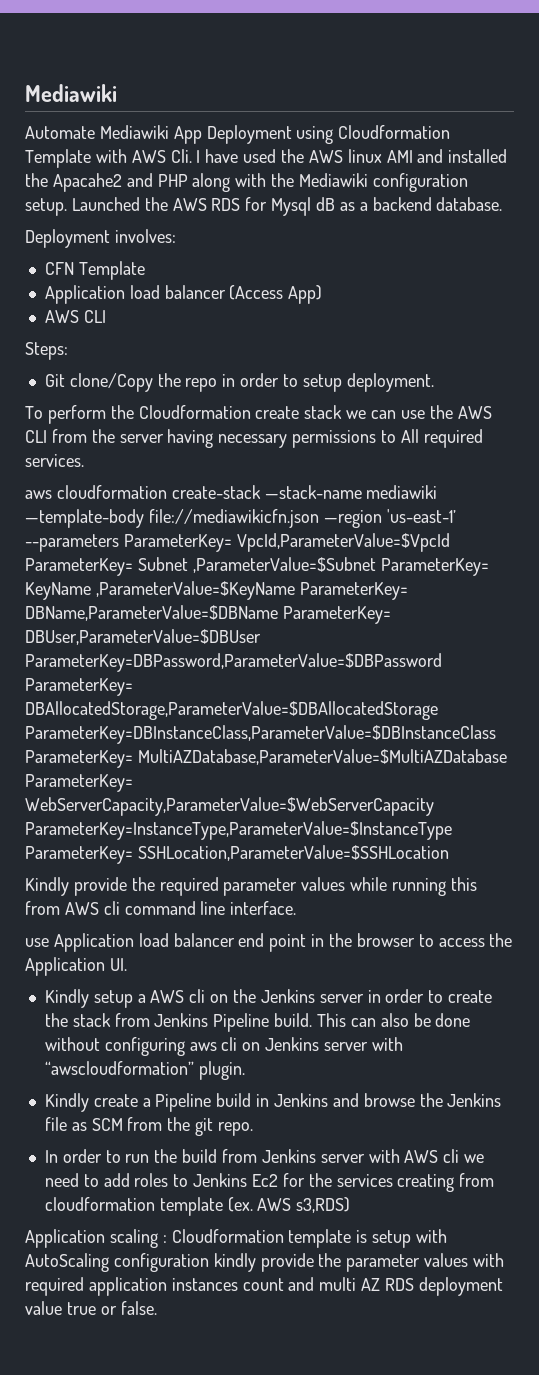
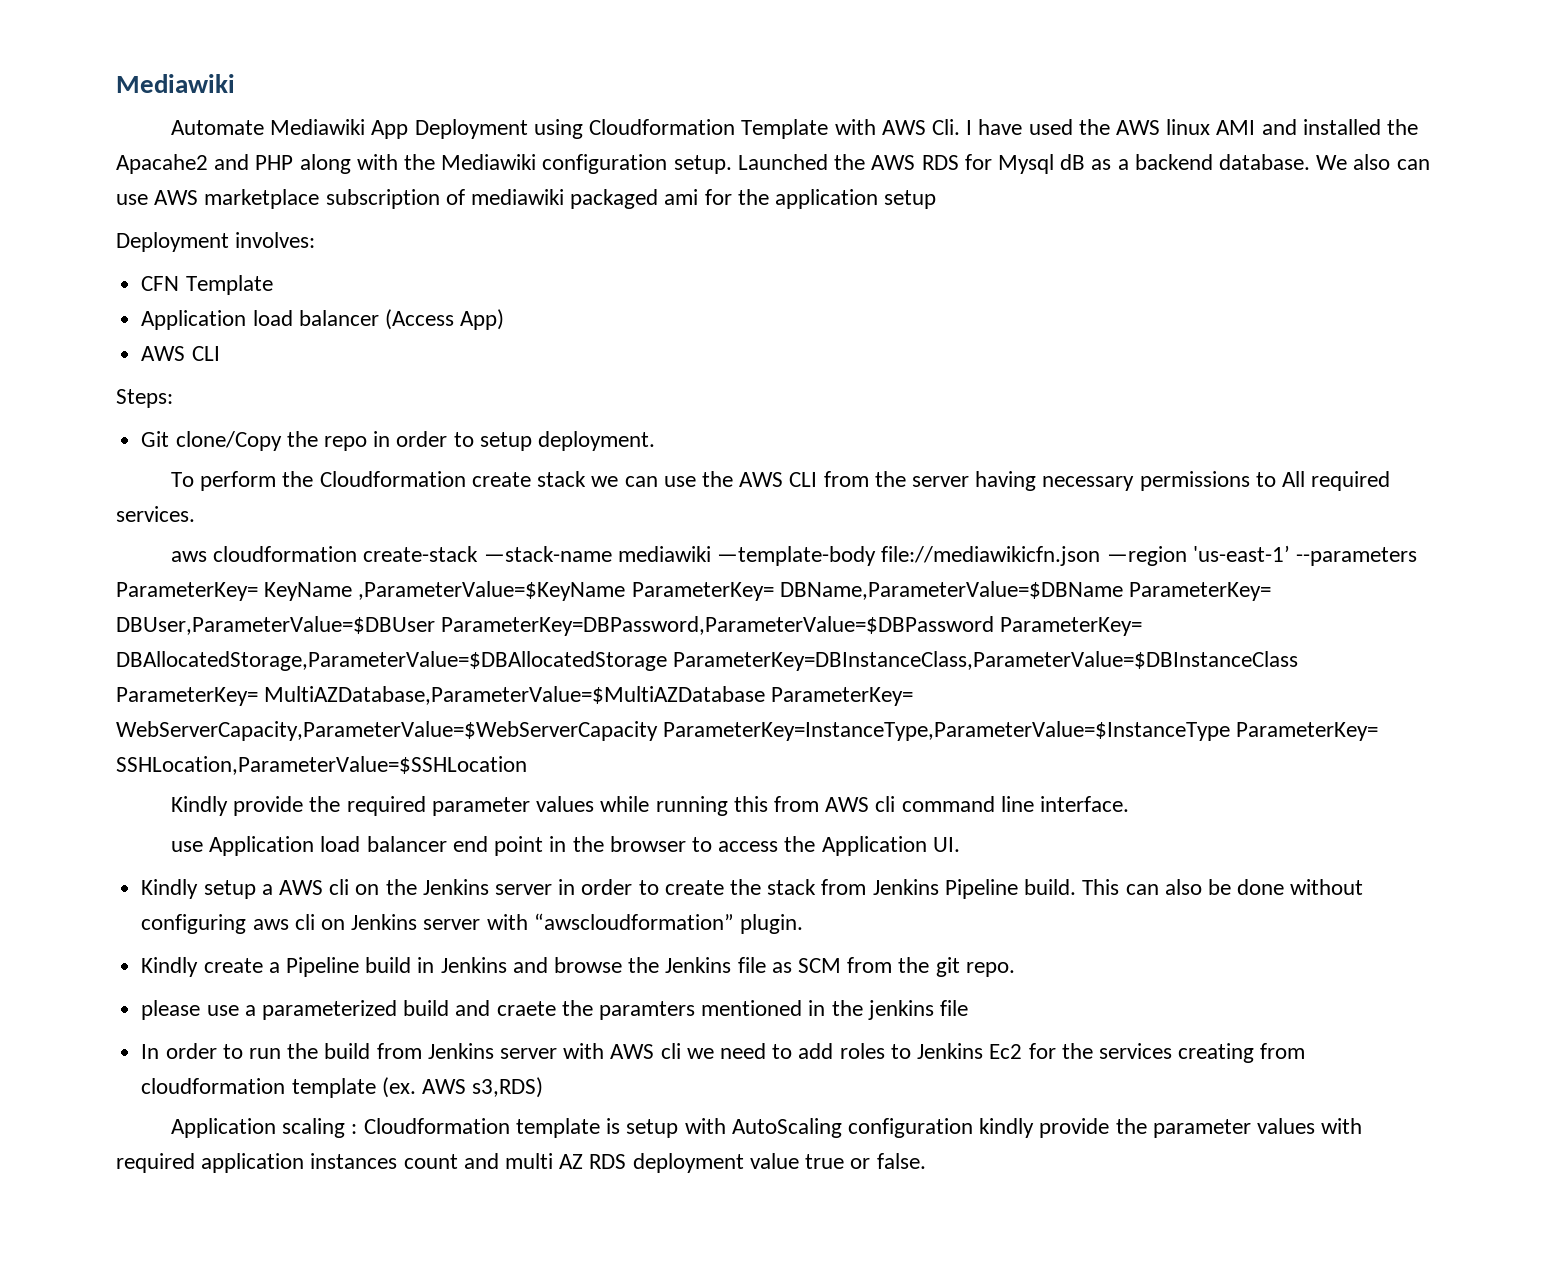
(503, 204) none -> [1316,154,1430,170] [116,189,937,209] We also can use AWS marketplace subscription of mediawiki packaged ami for the application setup
[236,533,450,552] [25,557,489,576] VpcId,ParameterValue=$VpcId ParameterKey= Subnet ,ParameterValue=$Subnet ParameterKey= -> (258, 591) none
(253, 1129) none -> [141,1000,969,1020] // please use a parameterized build and craete the paramters mentioned in the jenkins file

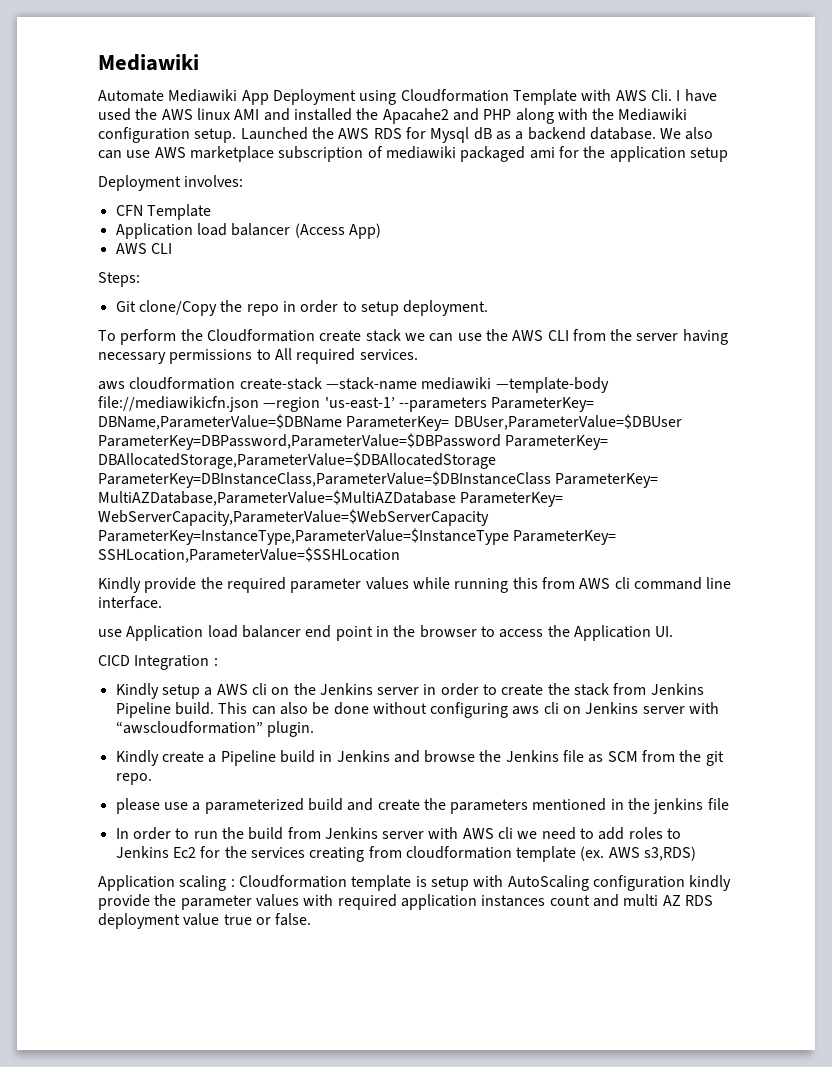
[264,581,774,601] KeyName ,ParameterValue=$KeyName ParameterKey= -> (595, 404) none
(960, 844) none -> [98,655,218,670] // CICD Integration :
[496,1000,695,1020] craete the paramters -> [377,798,529,814] create the parameters

